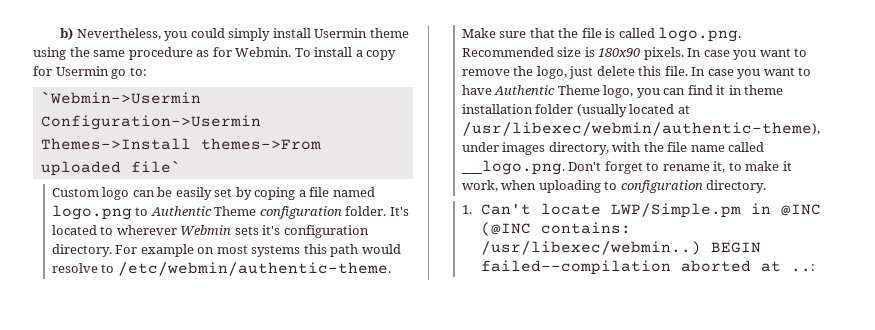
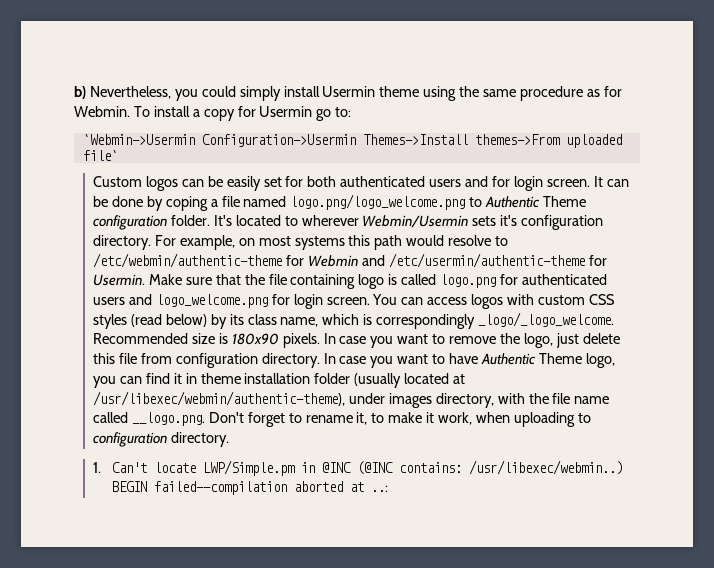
[102,187,130,200] logo -> [145,176,178,191] logos
(233, 192) none -> [285,176,629,191] [92,196,143,207] for both authenticated users and for login screen. It can be done
[51,205,132,220] logo.png -> [290,194,466,210] logo.png/logo_welcome.png
[180,225,232,235] Webmin -> [362,215,469,228] Webmin/Usermin
[140,244,194,257] example -> [179,235,235,250] example,
[117,262,391,276] /etc/webmin/authentic-theme. -> [92,253,607,268] [92,274,145,286] /etc/webmin/authentic-theme for Webmin and /etc/usermin/authentic-theme for Usermin.
[605,27,742,42] is called logo.png. -> [290,274,607,289] [92,294,615,309] [92,312,615,329] containing logo is called logo.png for authenticated users and logo_welcome.png for login screen. You can access logos with custom CSS styles (read below) by its class name, which is correspondingly _logo/_logo_welcome.
[664,66,688,76] file. -> [118,353,320,368] file from configuration directory.

